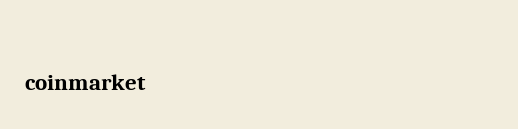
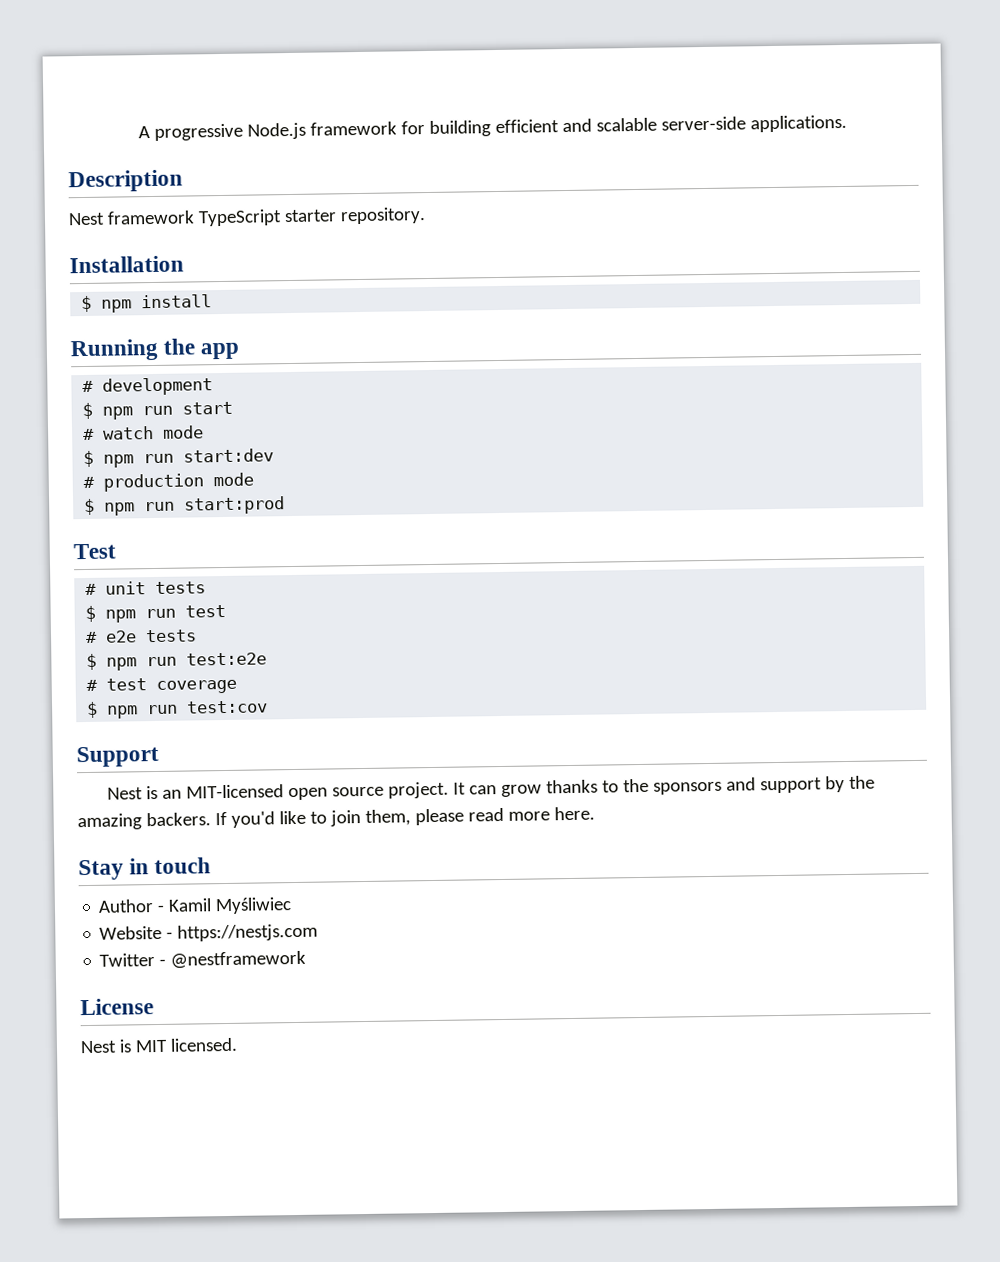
[25,74,146,90] coinmarket -> [138,114,847,141] [68,169,183,193] [68,207,426,227] [69,255,184,274] [81,294,213,313] [70,338,241,362] [82,377,214,396] [82,401,234,420] [83,425,205,441] [83,448,275,468] [83,472,255,492] [84,496,286,516] [73,543,116,560] [85,581,207,596] [85,604,227,623] [85,629,198,643] [86,652,268,671] [86,678,238,694] [86,700,269,719] [76,745,159,768] [107,775,876,801] [77,806,595,831] [78,857,212,881] [98,897,293,915] [99,923,319,942] [99,950,307,969] [80,998,154,1016] [80,1037,238,1054] A progressive Node.js framework for building efficient and scalable server-side applications. // Description // Nest framework TypeScript starter repository. // Installation // $ npm install // Running the app // # development // $ npm run start // # watch mode // $ npm run start:dev // # production mode // $ npm run start:prod // Test // # unit tests // $ npm run test // # e2e tests // $ npm run test:e2e // # test coverage // $ npm run test:cov // Support // Nest is an MIT-licensed open source project. It can grow thanks to the sponsors and support by the amazing backers. If you'd like to join them, please read more here. // Stay in touch // Author - Kamil Myśliwiec // Website - https://nestjs.com // Twitter - @nestframework // License // Nest is MIT licensed.

